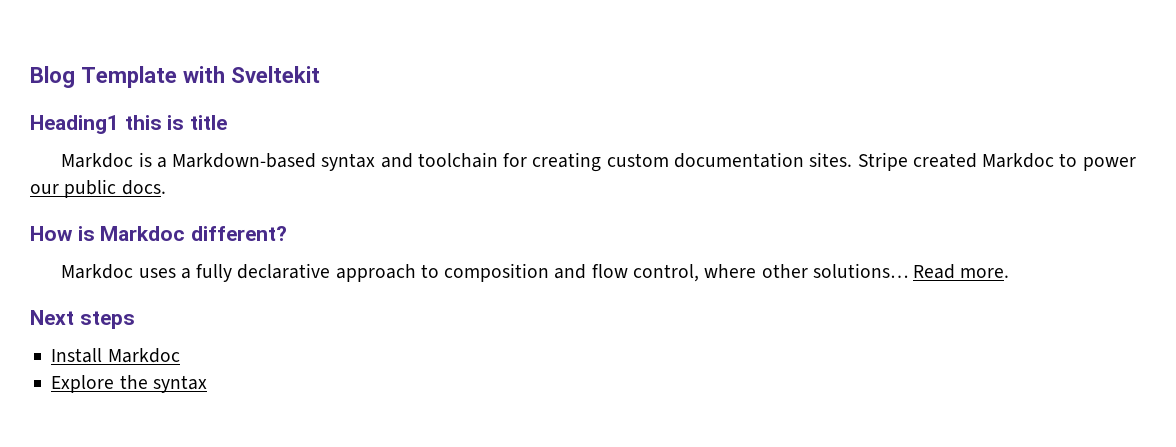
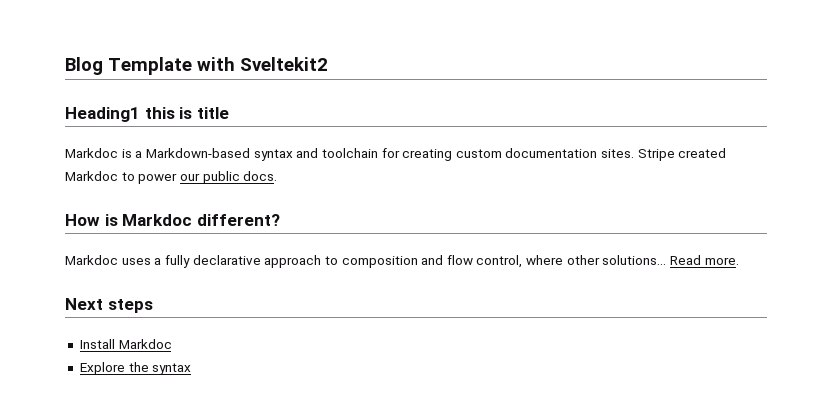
[231,66,320,83] Sveltekit -> [240,57,328,71] Sveltekit2

